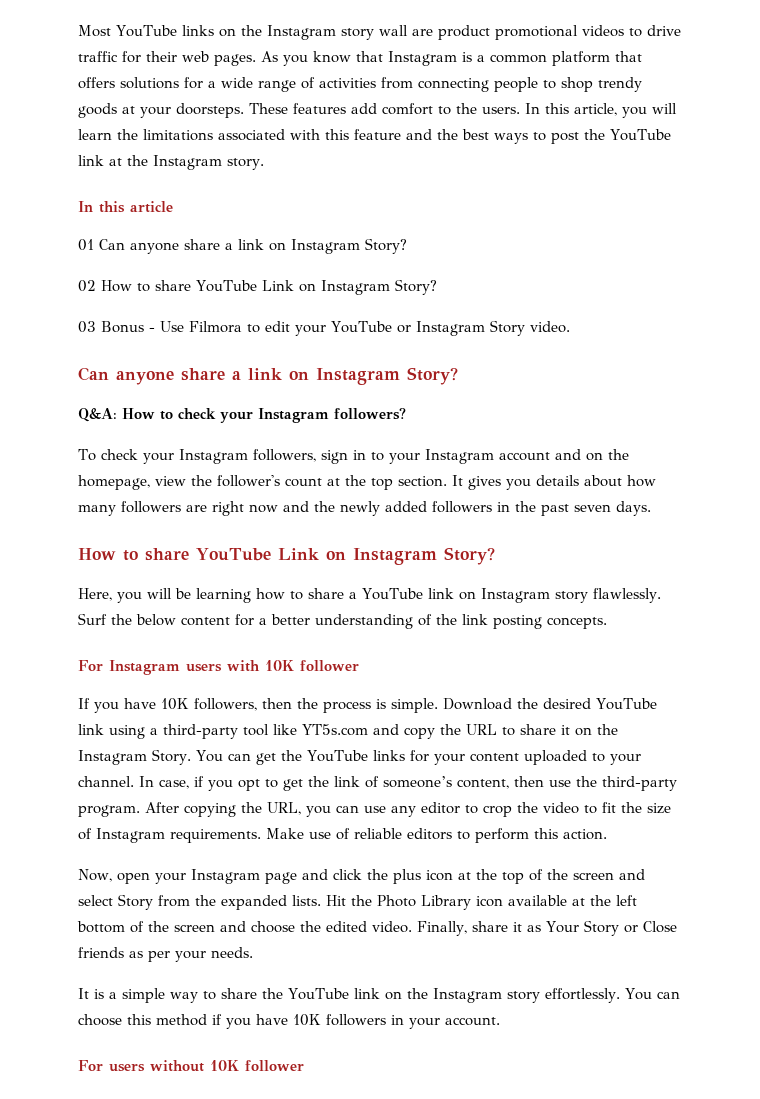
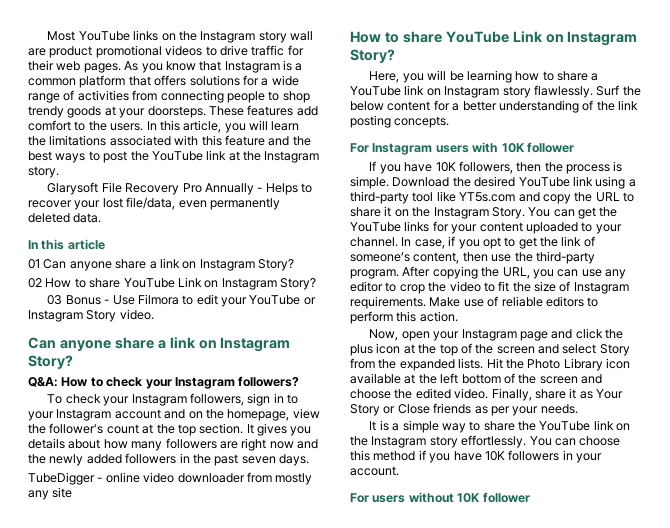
(264, 164) none -> [47,182,312,195] [28,197,280,210] [28,213,102,223] // Glarysoft File Recovery Pro Annually - Helps to recover your lost file/data, even permanently deleted data.
(651, 508) none -> [28,472,313,485] [28,487,73,500] // TubeDigger - online video downloader from mostly any site

